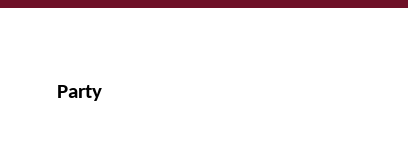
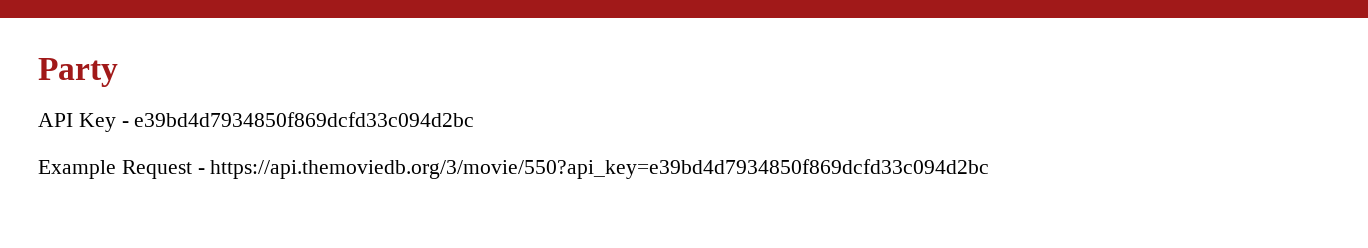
(102, 93) none -> [38,112,475,132] [38,159,990,179] // API Key - e39bd4d7934850f869dcfd33c094d2bc // Example Request - https://api.themoviedb.org/3/movie/550?api_key=e39bd4d7934850f869dcfd33c094d2bc

